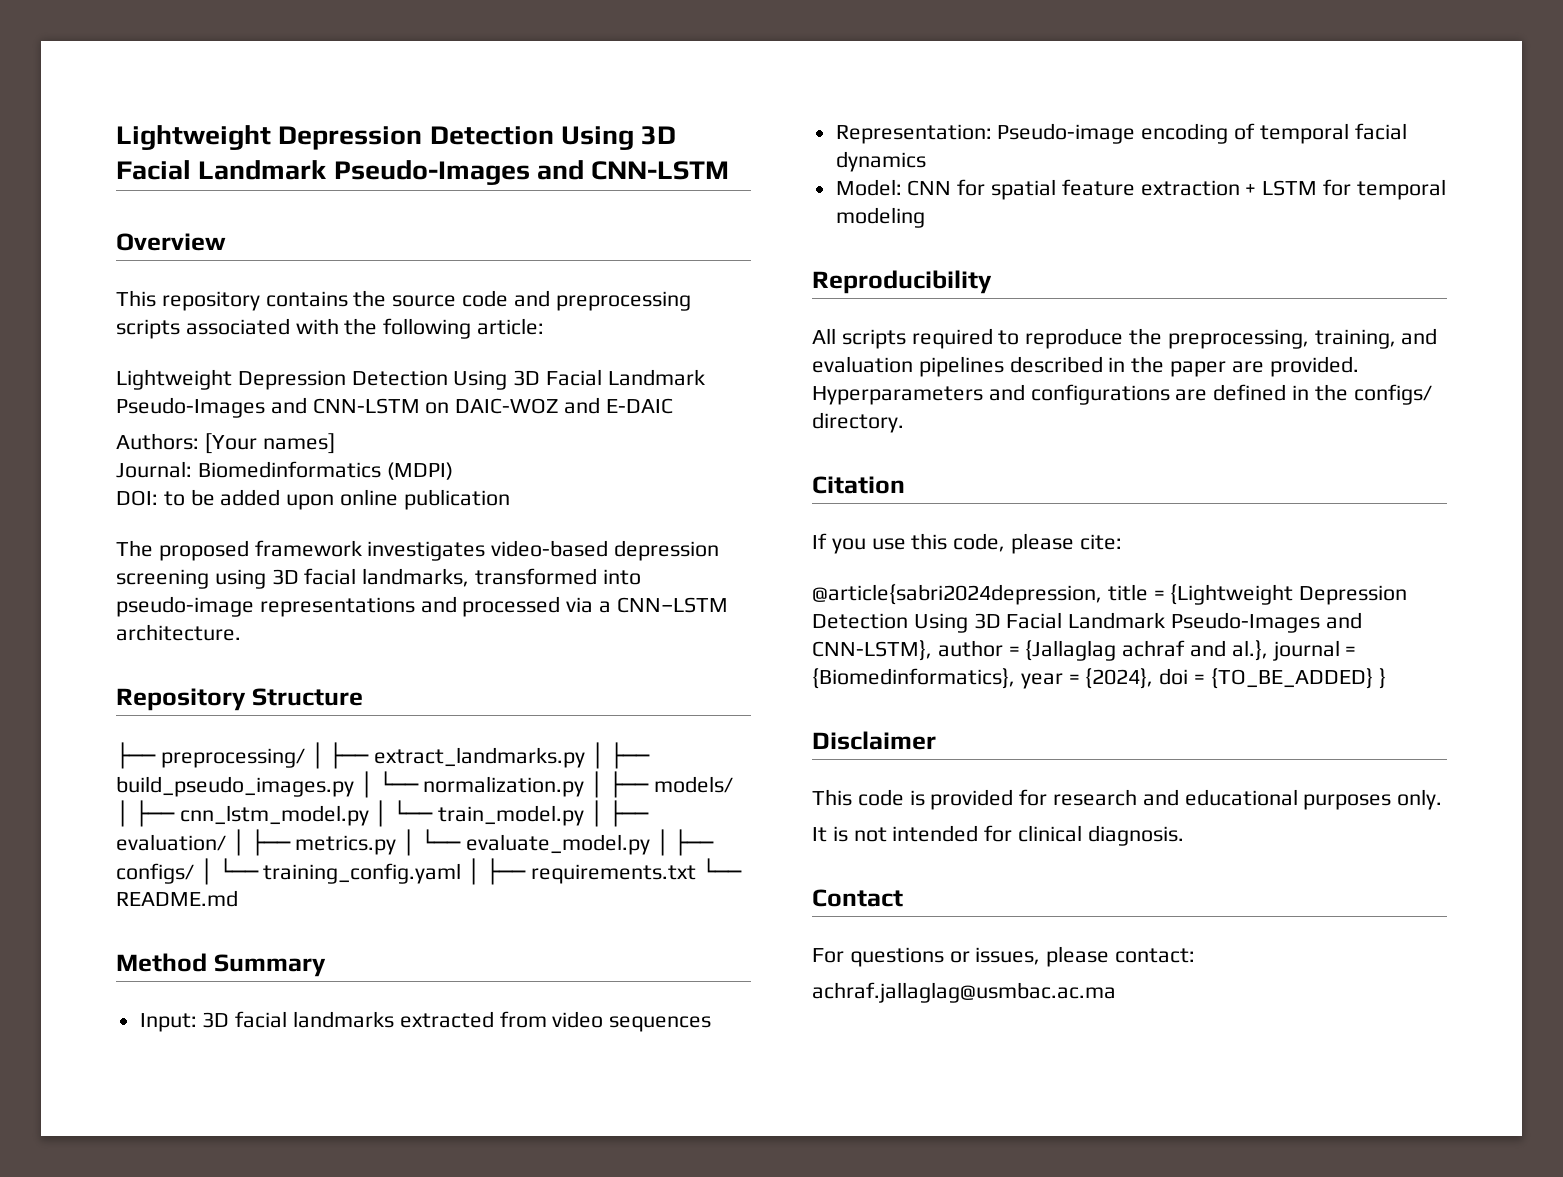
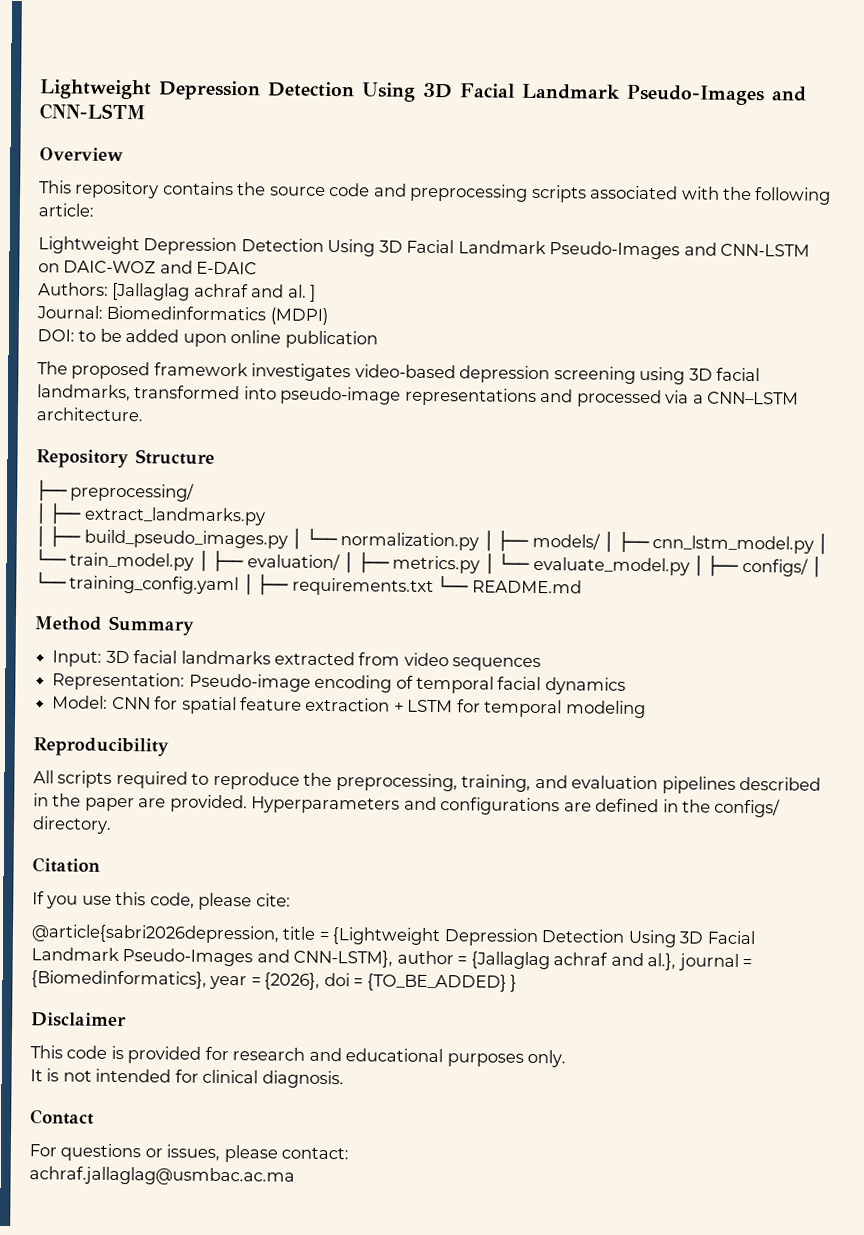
[204,433,335,454] [Your names] -> [112,282,317,302] [Jallaglag achraf and al. ]
(305, 758) none -> (196, 492) //
(586, 757) none -> (266, 516) //
[812,584,1102,605] @article{sabri2024depression, -> [31,924,280,944] @article{sabri2026depression,
[1085,668,1154,689] {2024}, -> [264,972,321,990] {2026},

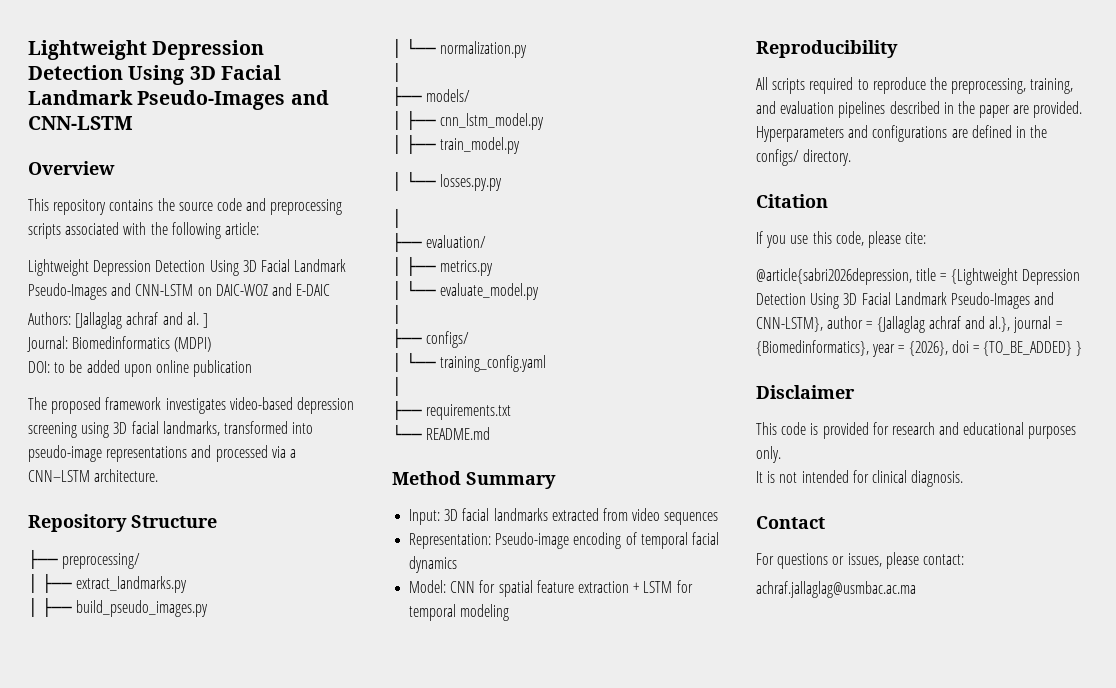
(288, 539) none -> (209, 608) //
[482,530,494,552] │ -> [392,62,402,82] // │ //
(601, 541) none -> (471, 95) //
[817,533,829,555] [35,549,209,572] │ └── train_model.py │ -> [392,134,521,154] [392,171,503,191] [392,208,402,228] // │ ├── train_model.py // │ └── losses.py.py // │ //
(341, 562) none -> (487, 241) //
(481, 564) none -> (494, 268) //
[693,555,705,577] │ -> [392,304,402,324] // │ //
(809, 567) none -> (470, 339) //
[242,574,254,596] │ -> [392,376,402,396] // │ //
(434, 587) none -> (512, 412) //

